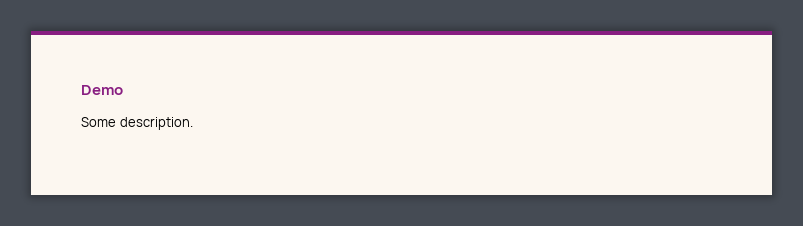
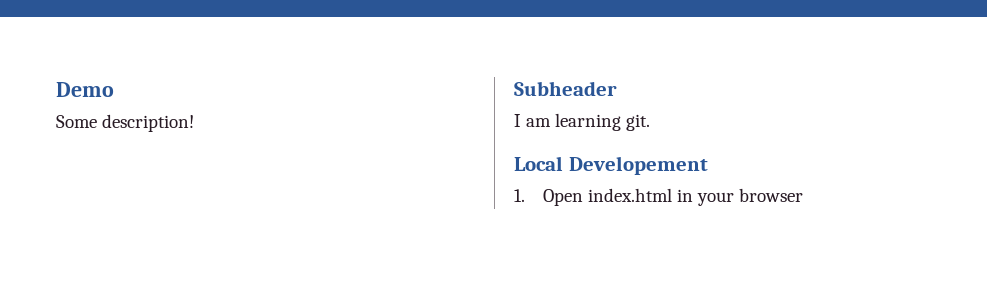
[119,117,193,130] description. -> [102,114,195,132] [514,81,617,96] [514,113,651,131] [514,156,708,175] [514,188,804,206] description! // Subheader // I am learning git. // Local Developement // 1. Open index.html in your browser

